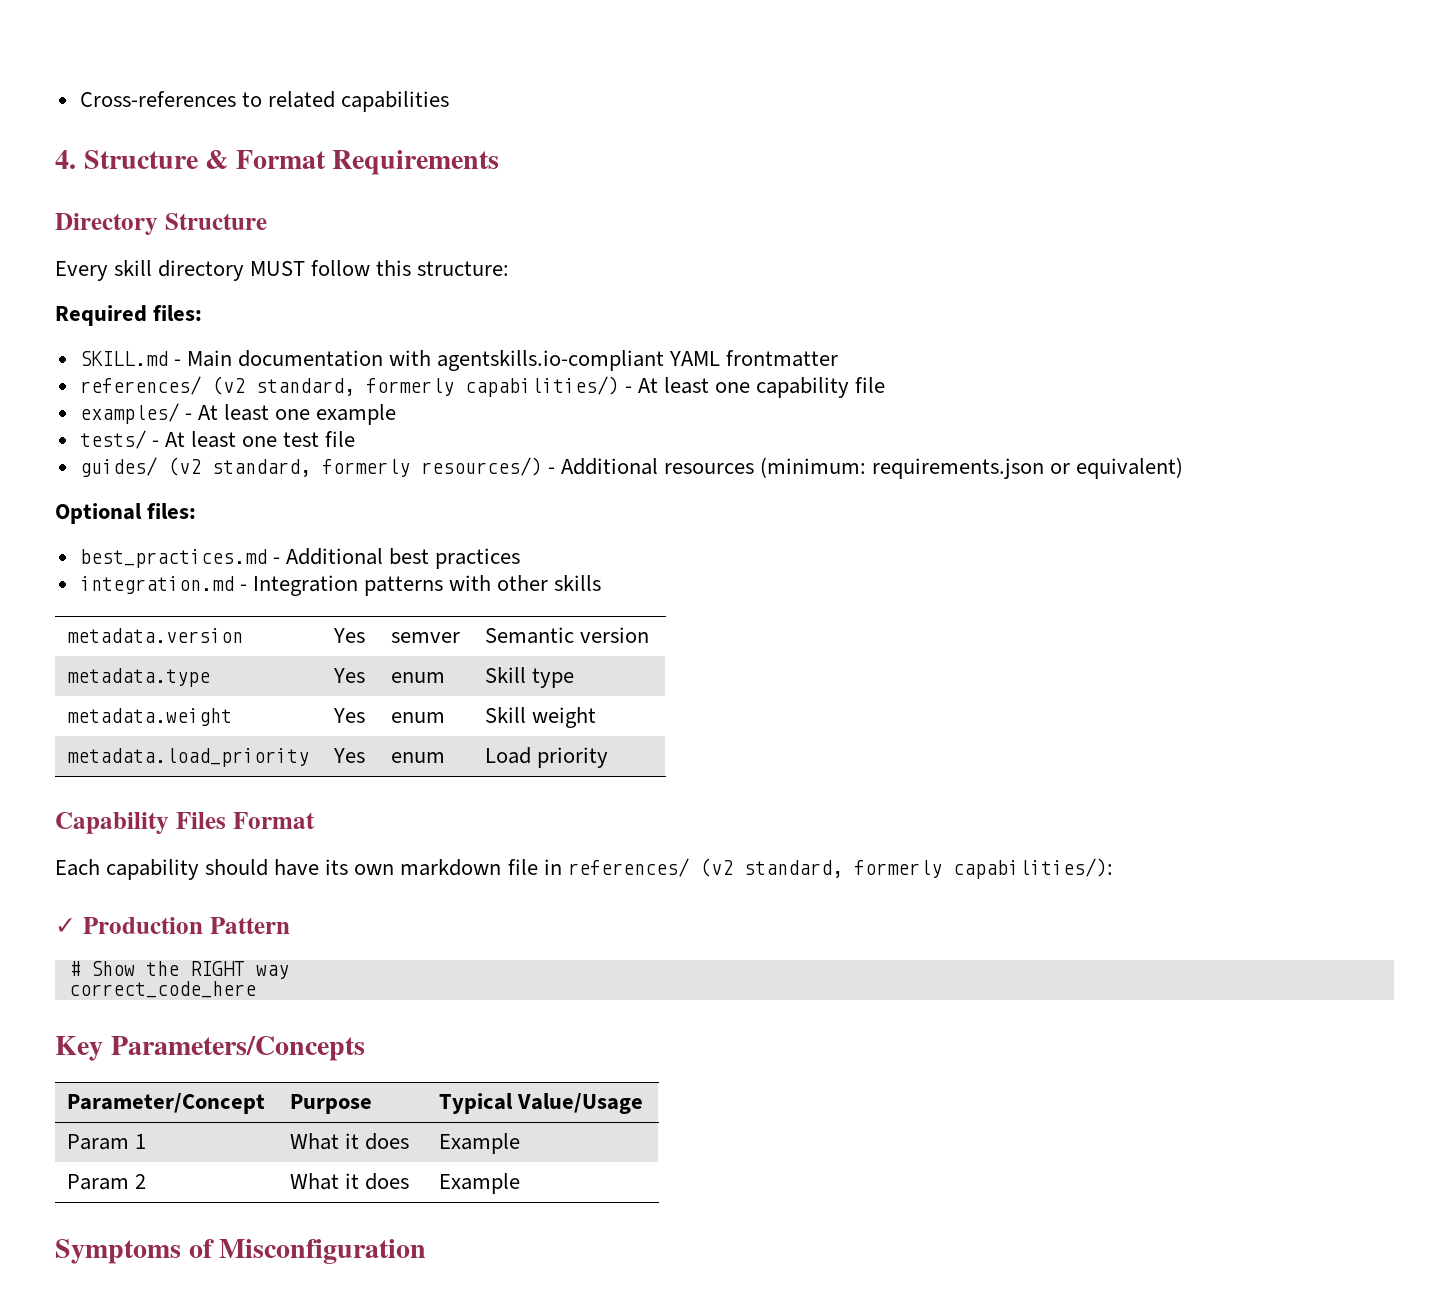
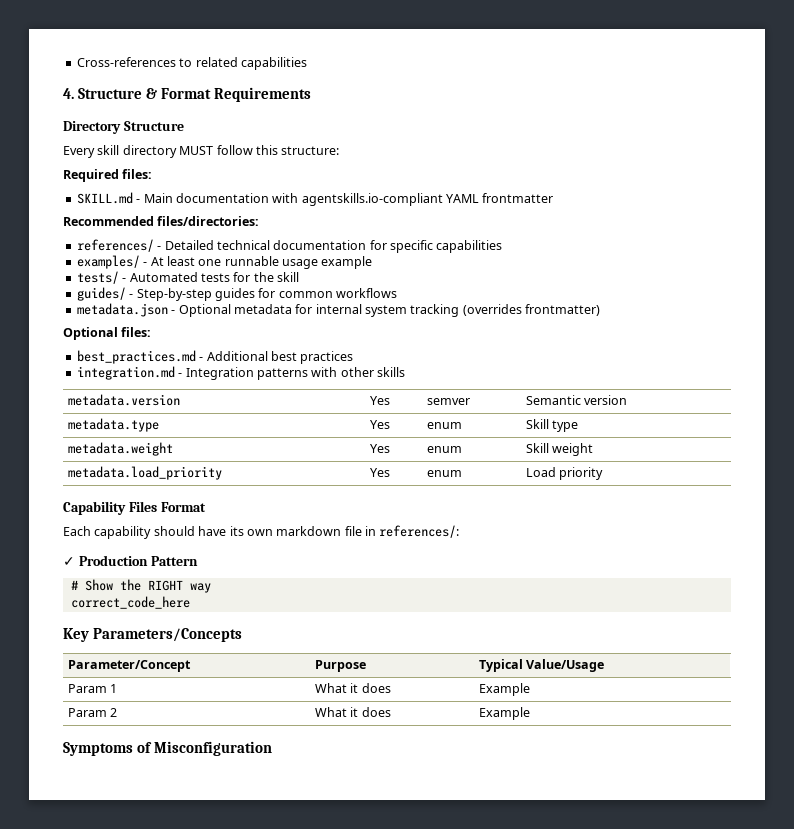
[79,376,886,398] // references/ (v2 standard, formerly capabilities/) - At least one capability file -> [63,216,260,226] [76,239,503,253] // Recommended files/directories: // references/ - Detailed technical documentation for specific capabilities
(311, 414) none -> [224,256,318,269] runnable usage
[164,431,356,448] [79,457,1184,479] At least one test file // guides/ (v2 standard, formerly resources/) - Additional resources (minimum: requirements.json or equivalent) -> [129,272,299,282] [76,287,397,301] [76,303,601,317] Automated tests for the skill // guides/ - Step-by-step guides for common workflows // metadata.json - Optional metadata for internal system tracking (overrides frontmatter)
[567,858,1113,879] references/ (v2 standard, formerly capabilities/): -> [379,525,460,538] references/:

